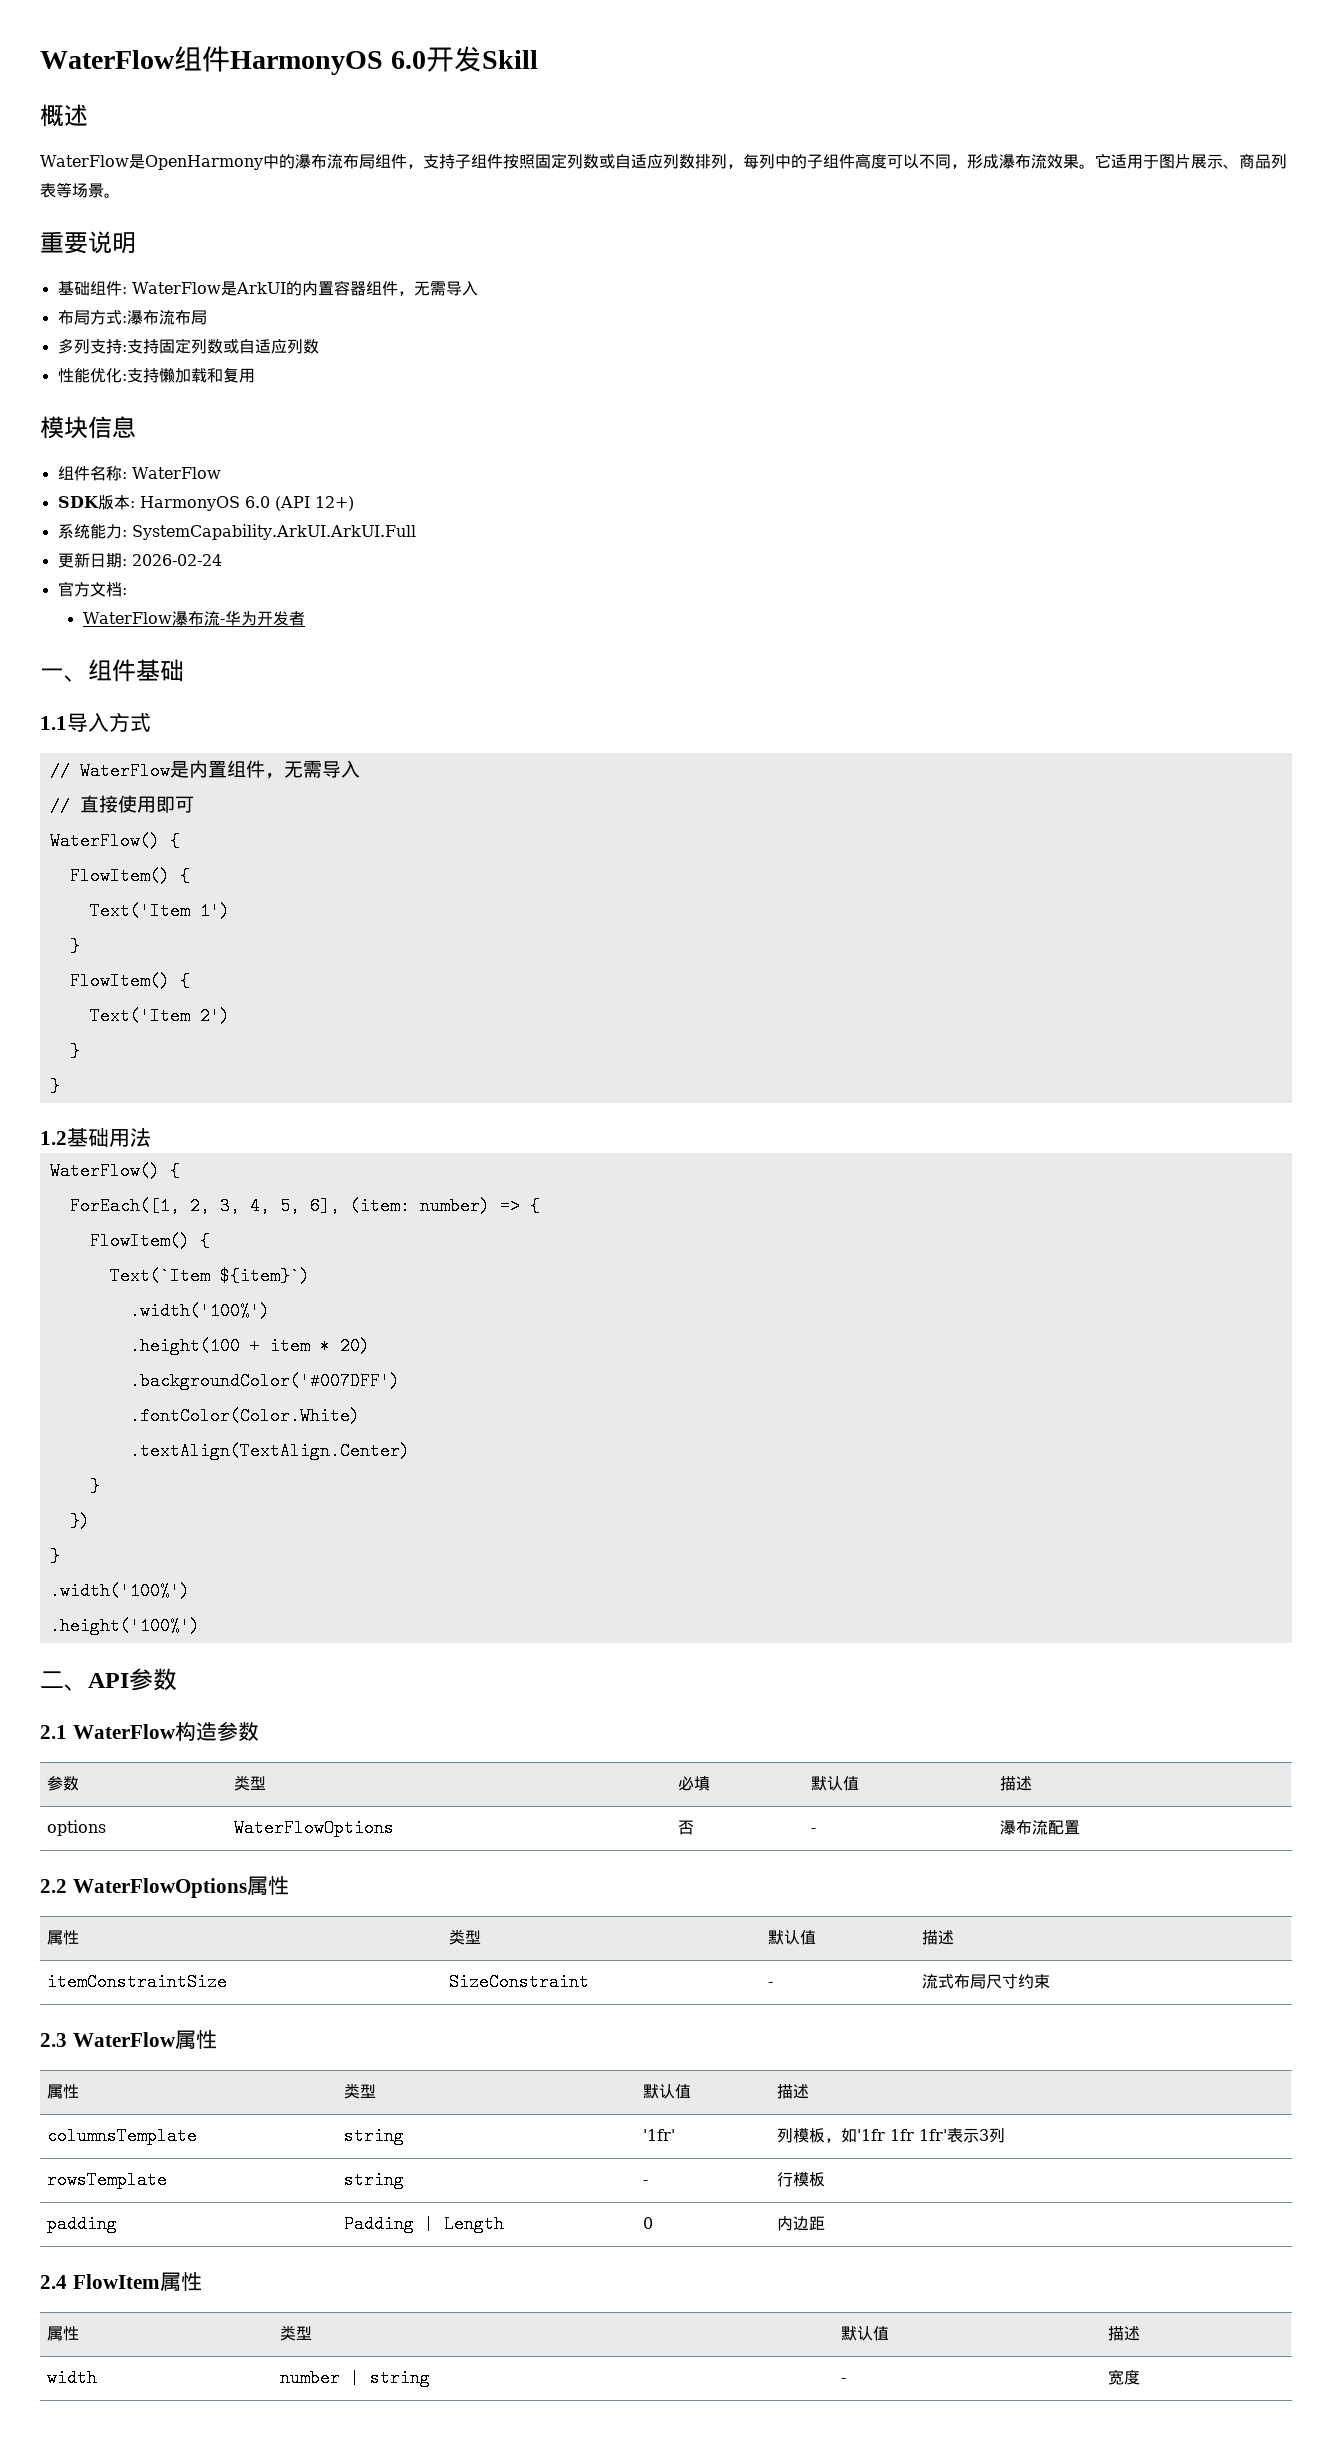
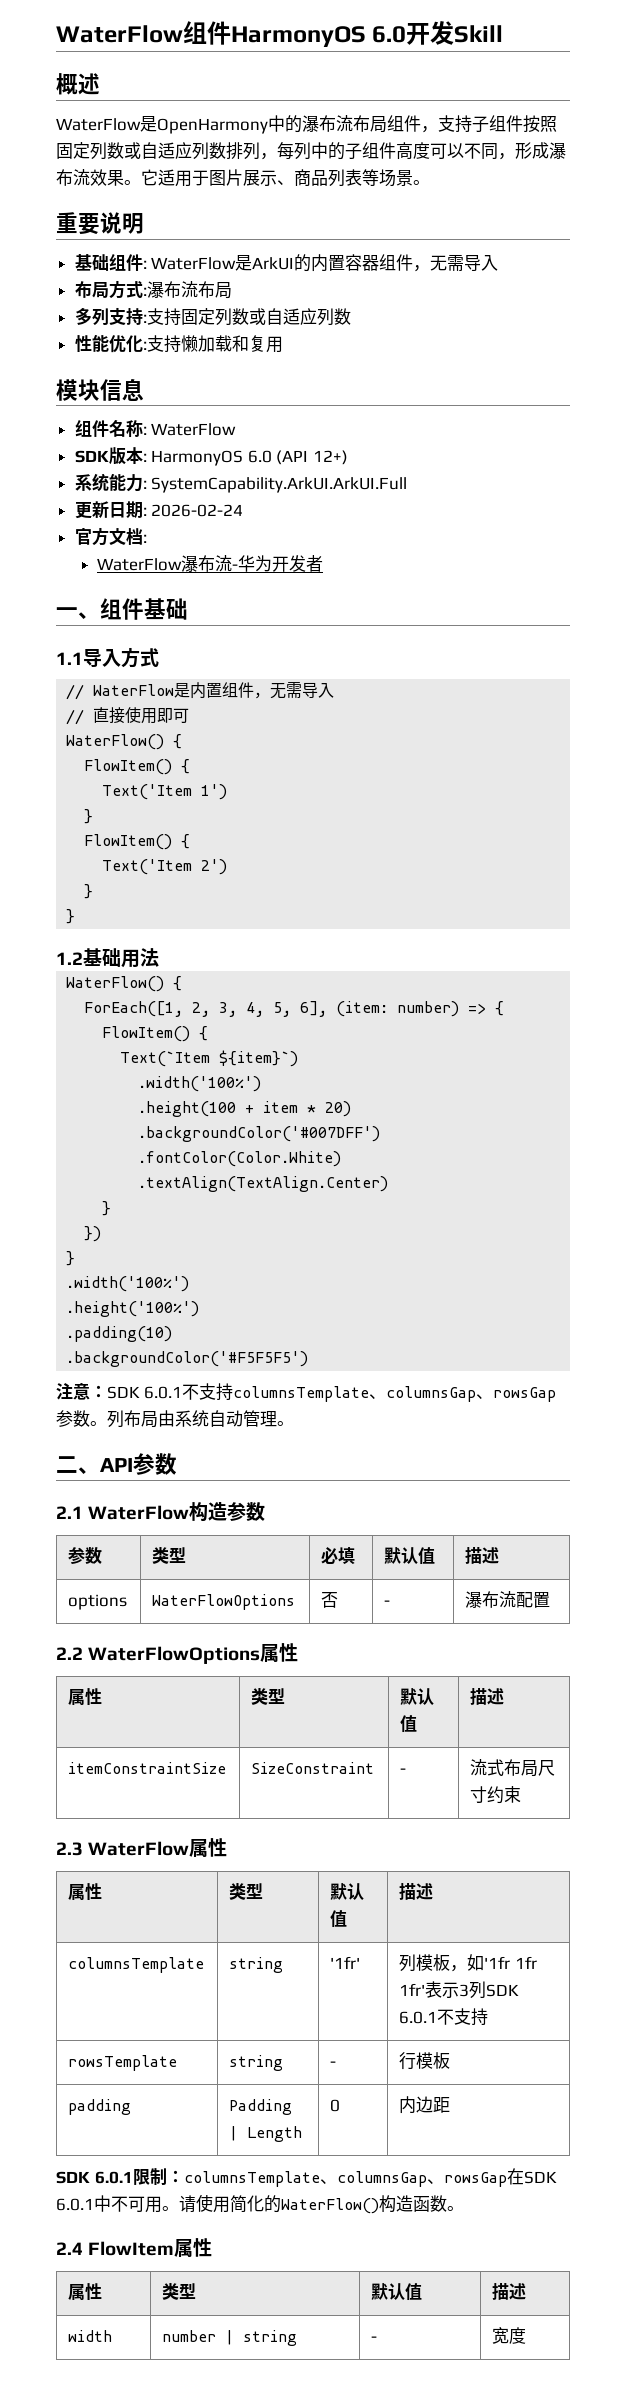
(200, 1626) none -> [66,1326,173,1342] [66,1351,309,1367] [56,1383,556,1402] [56,1410,294,1428] // .padding(10) // .backgroundColor('#F5F5F5') // 注意：SDK 6.0.1不支持columnsTemplate、columnsGap、rowsGap参数。列布局由系统自动管理。
(1006, 2135) none -> [486,1984,520,1997] [399,2008,489,2026] SDK 6.0.1不支持
(826, 2223) none -> [56,2168,557,2187] [56,2194,464,2214] // SDK 6.0.1限制：columnsTemplate、columnsGap、rowsGap在SDK 6.0.1中不可用。请使用简化的WaterFlow()构造函数。

